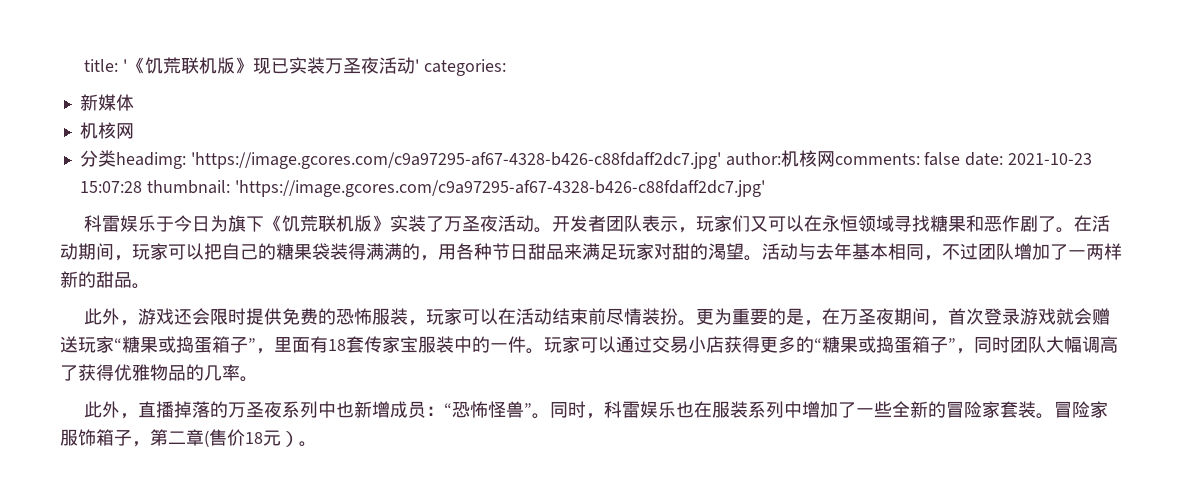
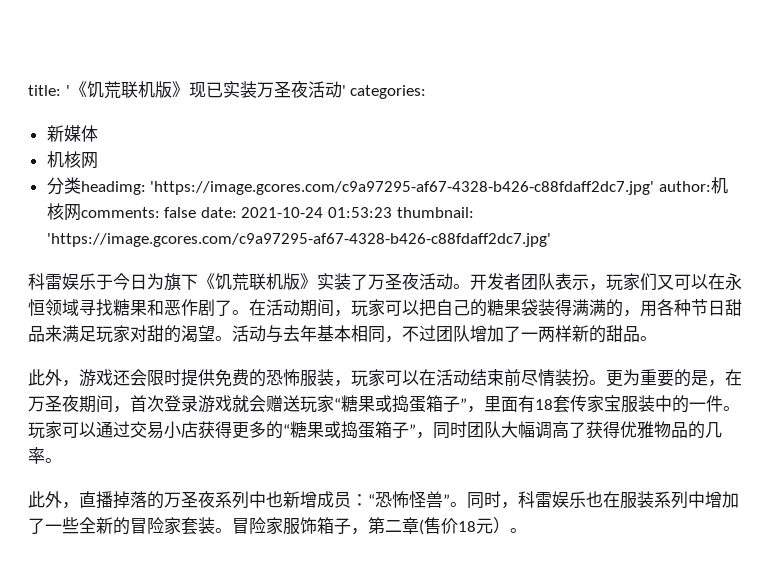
[1008,153,1093,165] [79,181,142,193] 2021-10-23 15:07:28 -> [241,207,393,218] 2021-10-24 01:53:23

